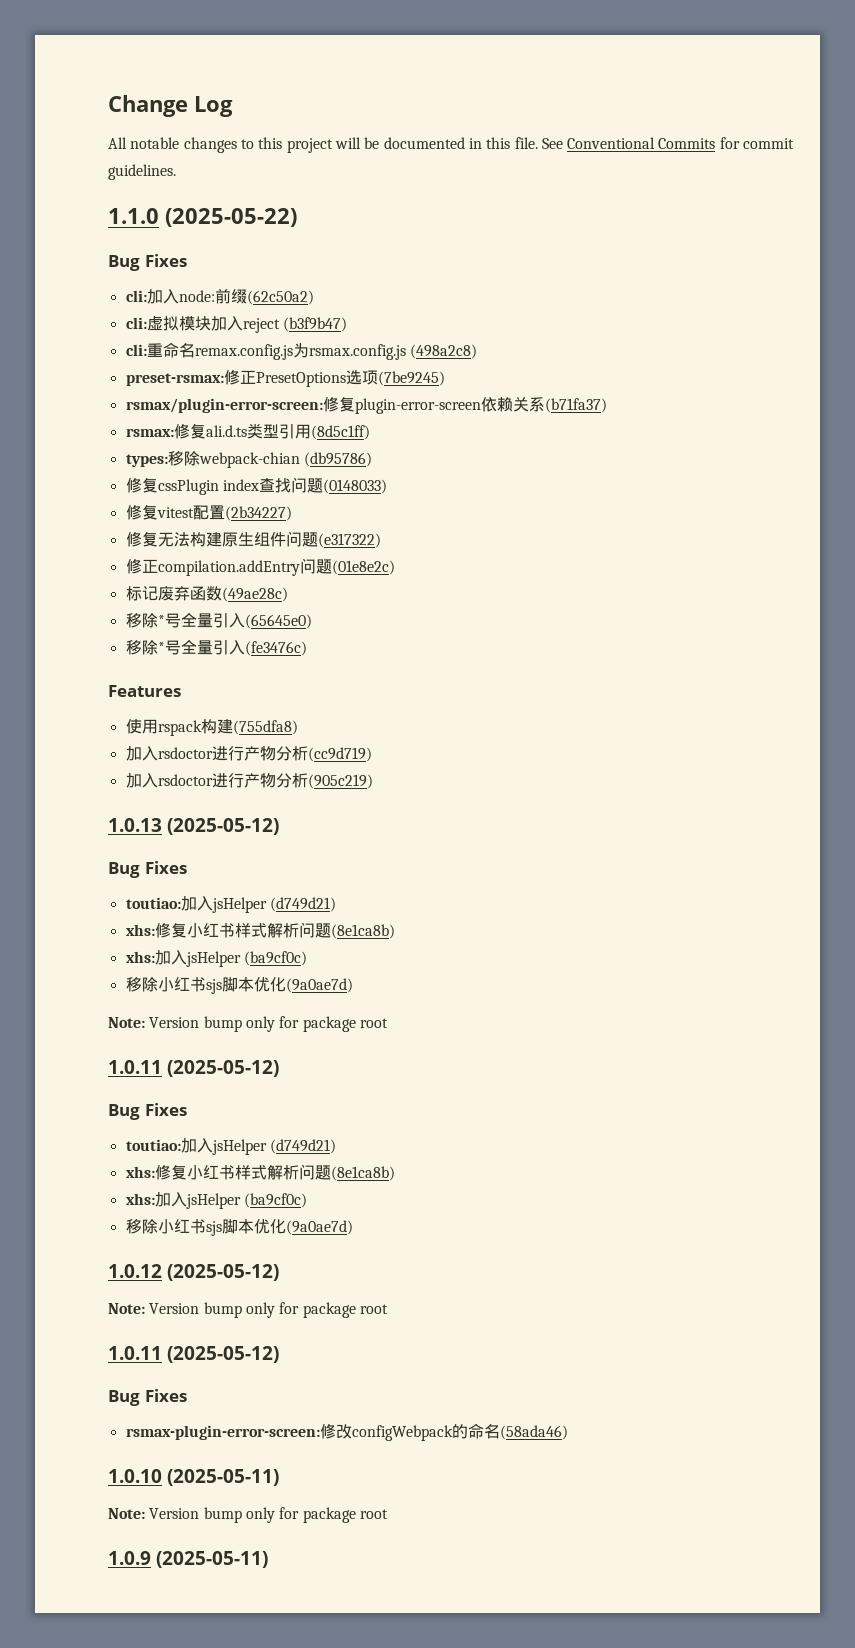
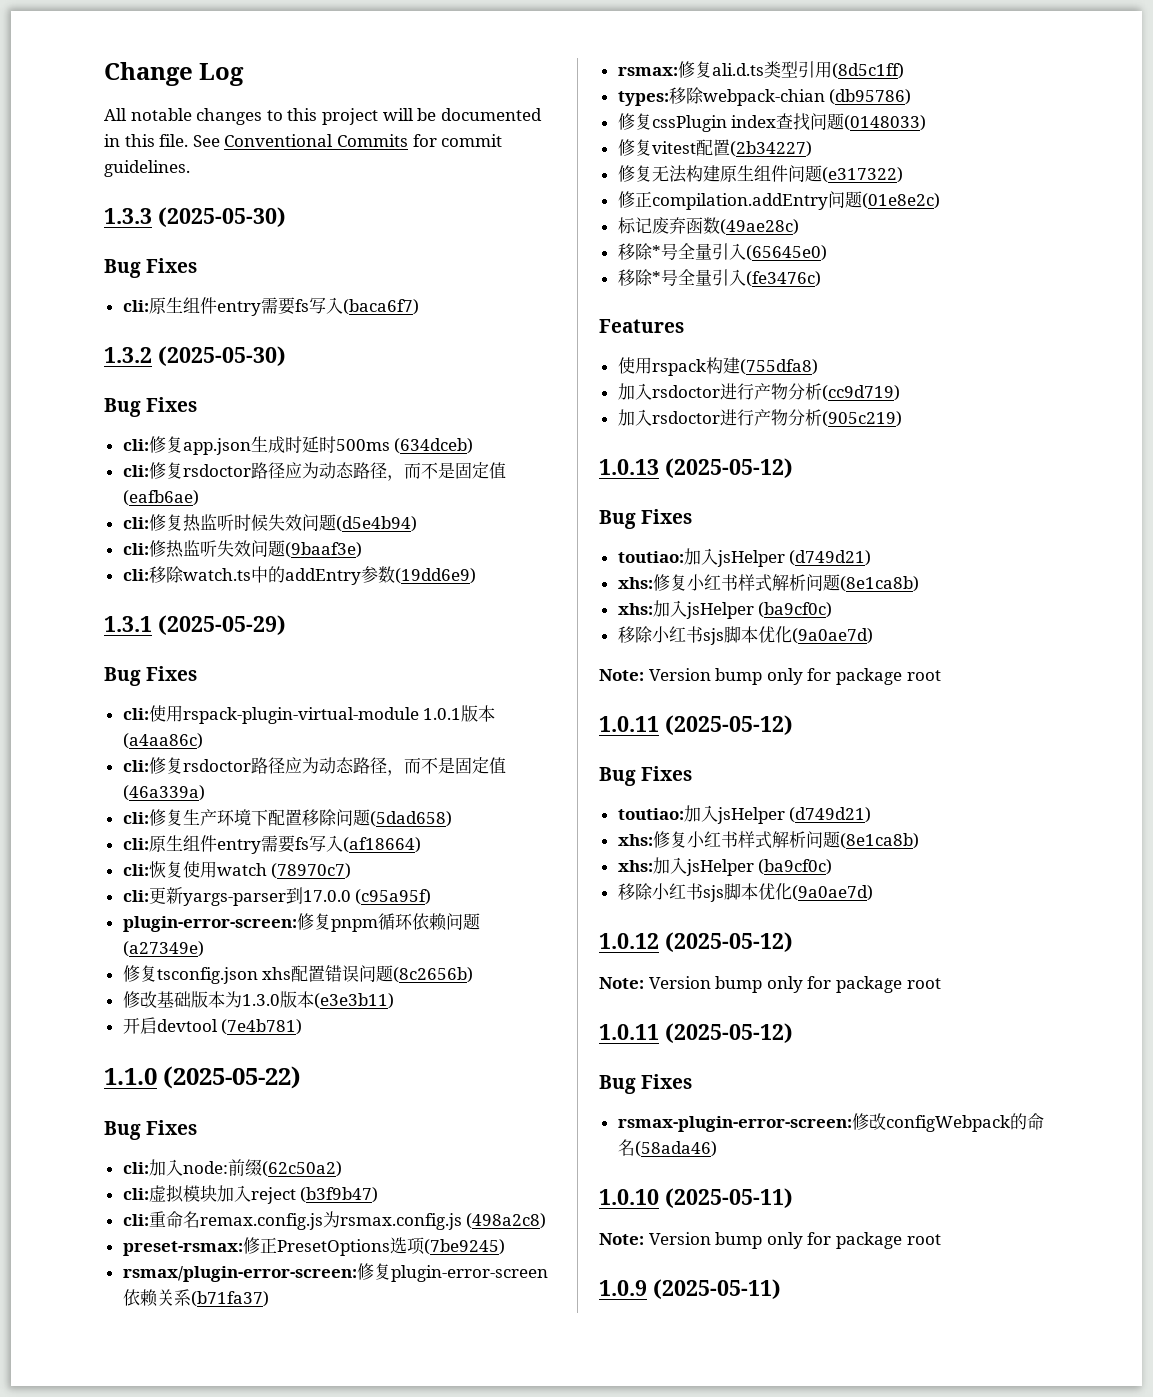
(176, 172) none -> [104,207,286,227] [104,258,198,278] [122,297,419,316] [104,346,286,366] [104,397,198,417] [122,436,474,455] [122,462,506,481] [122,490,199,506] [122,514,417,532] [122,540,362,558] [122,566,476,585] [104,615,286,635] [104,666,198,686] [122,705,496,724] [122,733,203,749] [122,757,506,776] [122,785,205,801] [122,809,452,827] [122,835,421,854] [122,861,352,879] [122,887,432,906] [122,913,480,932] [122,941,204,957] [122,965,474,984] [122,991,394,1009] [122,1017,303,1035] // 1.3.3 (2025-05-30) // Bug Fixes // cli:原生组件entry需要fs写入(baca6f7) // 1.3.2 (2025-05-30) // Bug Fixes // cli:修复app.json生成时延时500ms (634dceb) // cli:修复rsdoctor路径应为动态路径，而不是固定值(eafb6ae) // cli:修复热监听时候失效问题(d5e4b94) // cli:修热监听失效问题(9baaf3e) // cli:移除watch.ts中的addEntry参数(19dd6e9) // 1.3.1 (2025-05-29) // Bug Fixes // cli:使用rspack-plugin-virtual-module 1.0.1版本(a4aa86c) // cli:修复rsdoctor路径应为动态路径，而不是固定值(46a339a) // cli:修复生产环境下配置移除问题(5dad658) // cli:原生组件entry需要fs写入(af18664) // cli:恢复使用watch (78970c7) // cli:更新yargs-parser到17.0.0 (c95a95f) // plugin-error-screen:修复pnpm循环依赖问题(a27349e) // 修复tsconfig.json xhs配置错误问题(8c2656b) // 修改基础版本为1.3.0版本(e3e3b11) // 开启devtool (7e4b781)

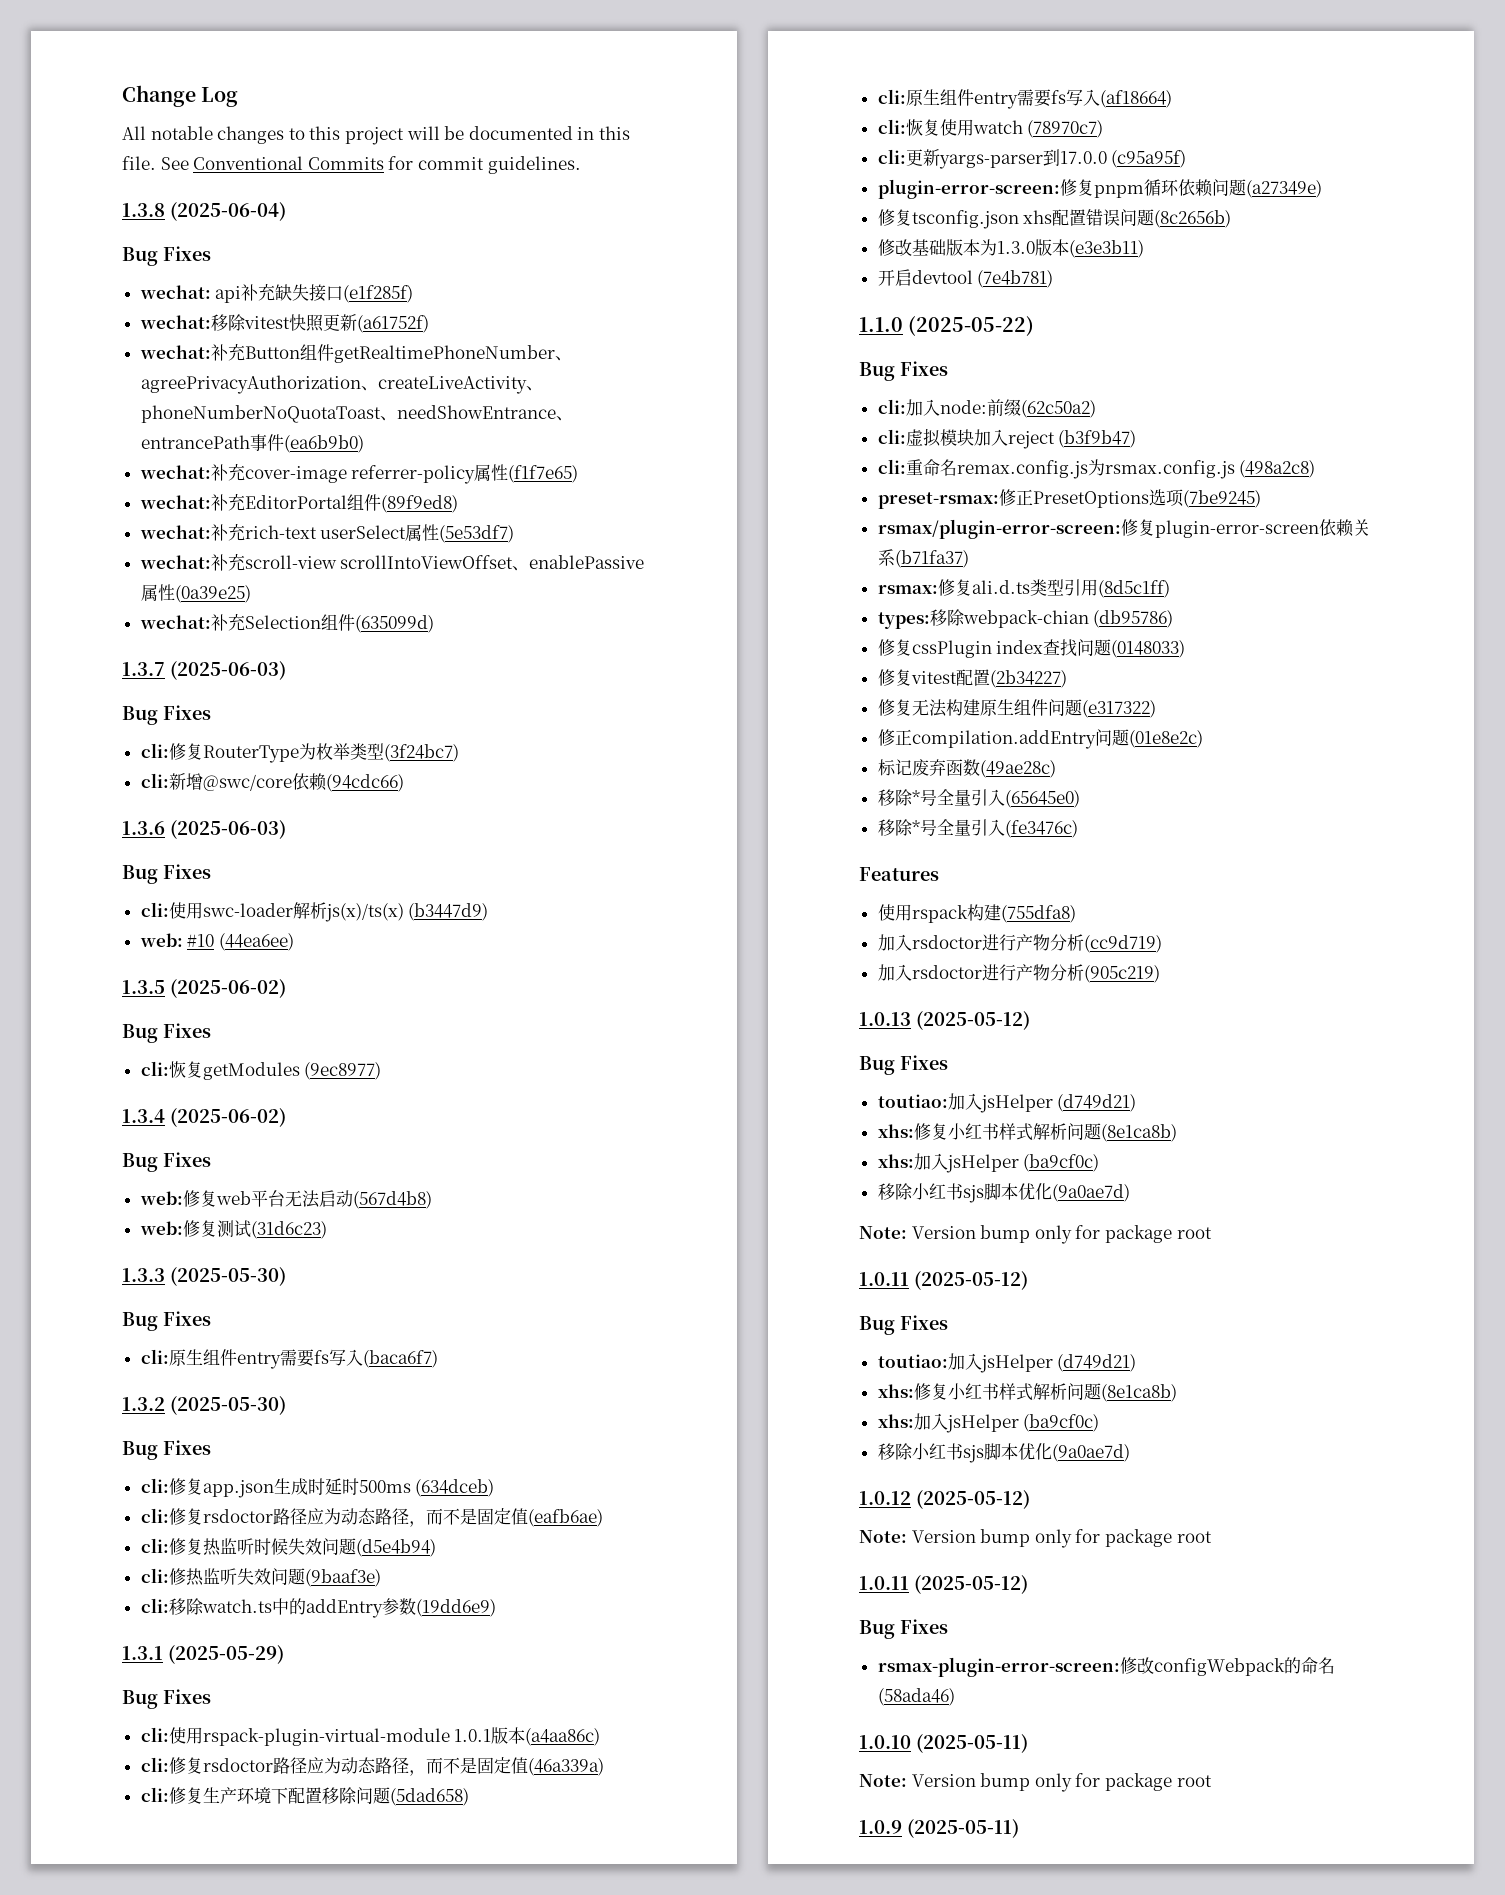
(190, 168) none -> [122,202,286,221] [122,246,211,266] [139,283,414,303] [139,314,429,333] [139,343,572,363] [140,375,543,394] [140,405,573,423] [140,434,364,453] [139,463,579,484] [139,493,458,513] [139,523,515,543] [139,553,645,571] [140,584,251,603] [139,613,434,633] [122,661,286,680] [122,705,211,725] [140,743,459,763] [140,773,404,792] [122,820,286,839] [122,864,211,884] [140,902,489,922] [139,933,294,951] [122,979,286,998] [122,1023,211,1043] [140,1061,382,1080] [122,1108,286,1127] [122,1152,211,1172] [139,1190,432,1209] [139,1220,327,1239] // 1.3.8 (2025-06-04) // Bug Fixes // wechat: api补充缺失接口(e1f285f) // wechat:移除vitest快照更新(a61752f) // wechat:补充Button组件getRealtimePhoneNumber、agreePrivacyAuthorization、createLiveActivity、phoneNumberNoQuotaToast、needShowEntrance、entrancePath事件(ea6b9b0) // wechat:补充cover-image referrer-policy属性(f1f7e65) // wechat:补充EditorPortal组件(89f9ed8) // wechat:补充rich-text userSelect属性(5e53df7) // wechat:补充scroll-view scrollIntoViewOffset、enablePassive属性(0a39e25) // wechat:补充Selection组件(635099d) // 1.3.7 (2025-06-03) // Bug Fixes // cli:修复RouterType为枚举类型(3f24bc7) // cli:新增@swc/core依赖(94cdc66) // 1.3.6 (2025-06-03) // Bug Fixes // cli:使用swc-loader解析js(x)/ts(x) (b3447d9) // web: #10 (44ea6ee) // 1.3.5 (2025-06-02) // Bug Fixes // cli:恢复getModules (9ec8977) // 1.3.4 (2025-06-02) // Bug Fixes // web:修复web平台无法启动(567d4b8) // web:修复测试(31d6c23)

